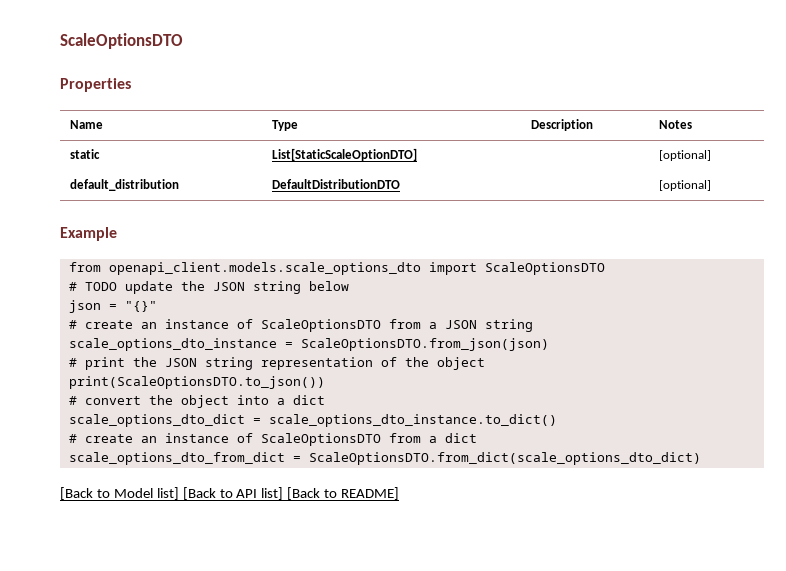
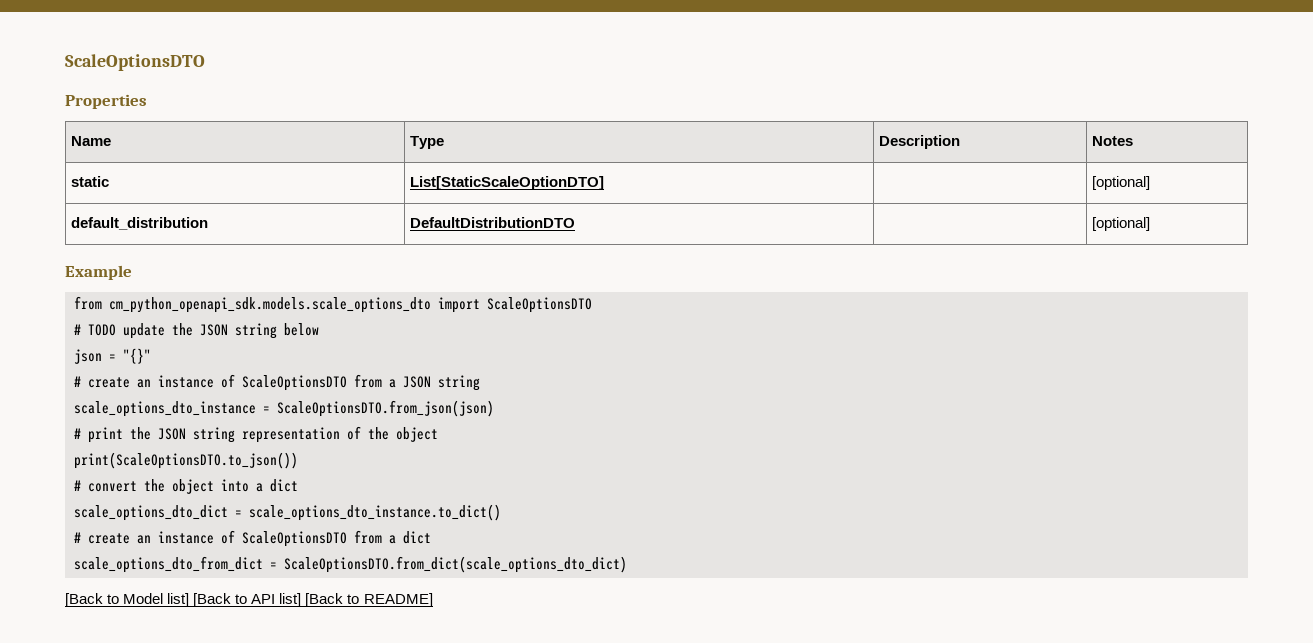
[108,262,421,275] openapi_client.models.scale_options_dto -> [109,297,431,313] cm_python_openapi_sdk.models.scale_options_dto

